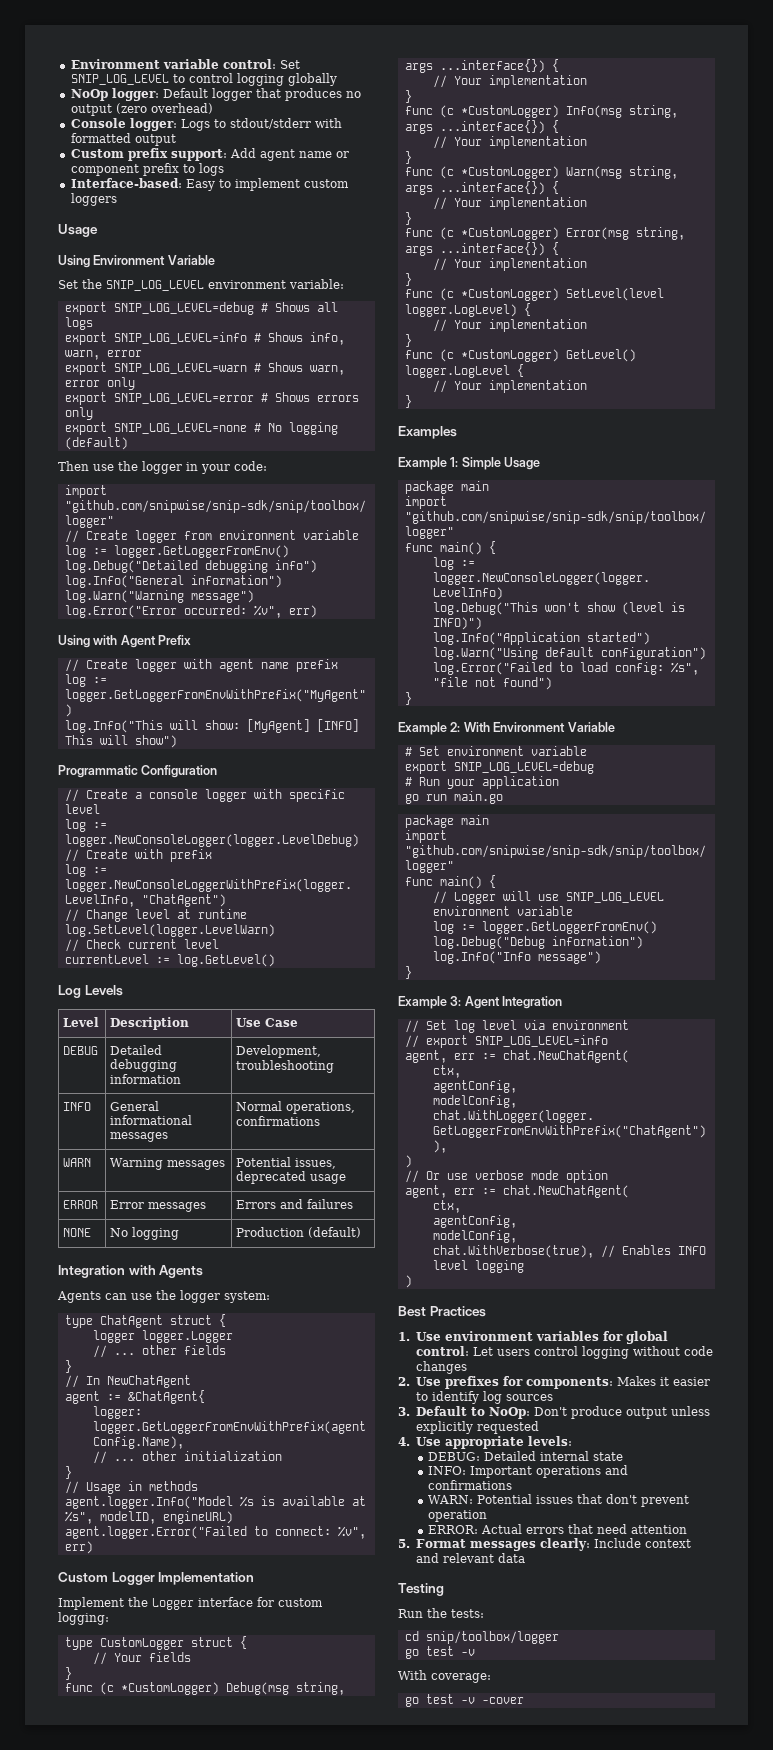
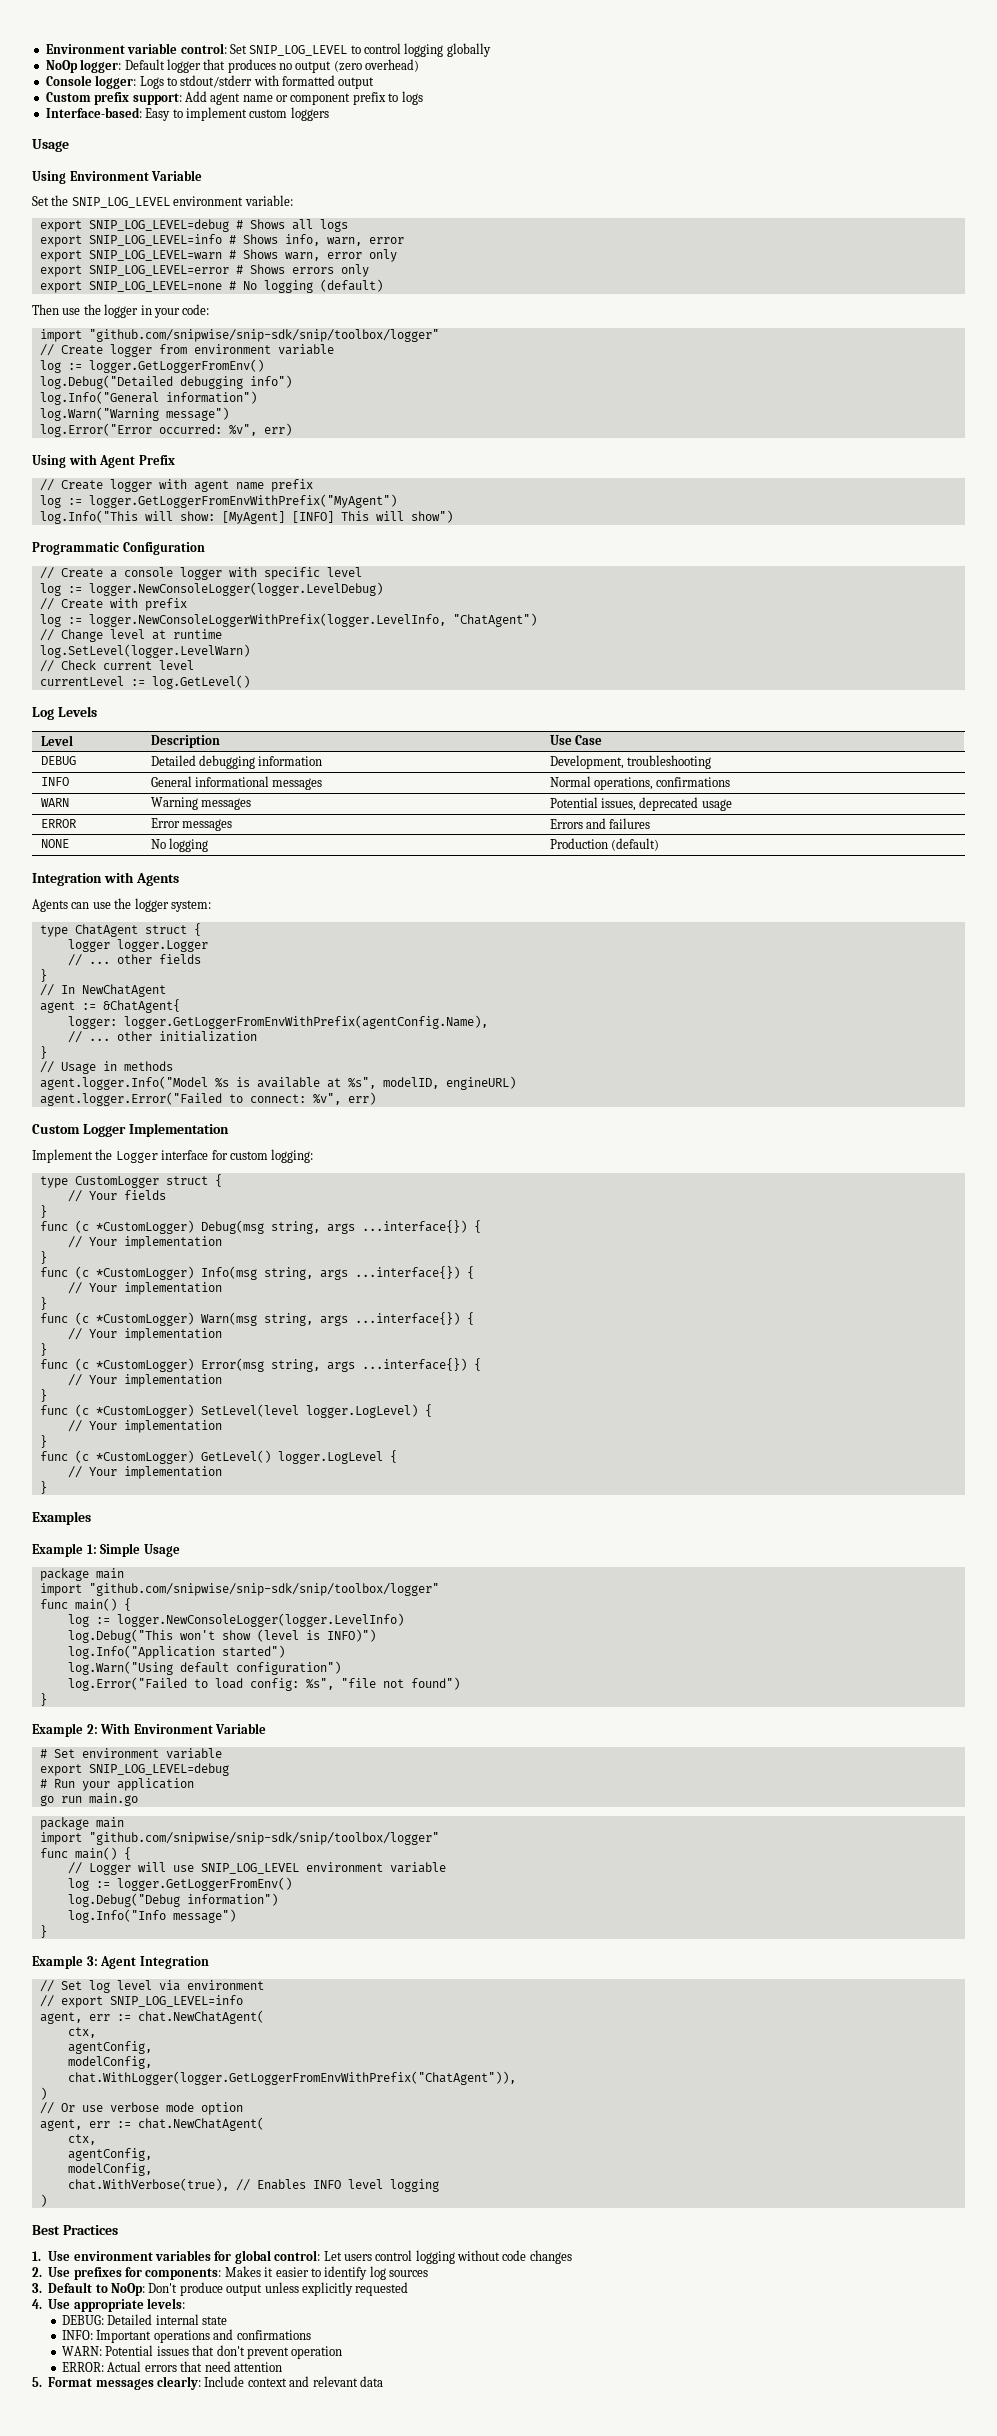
[398,1583,444,1596] [398,1608,484,1618] [404,1631,559,1644] [404,1646,475,1659] [398,1670,491,1683] [404,1694,524,1707] // Testing // Run the tests: // cd snip/toolbox/logger // go test -v // With coverage: // go test -v -cover -> (383, 2381) none

